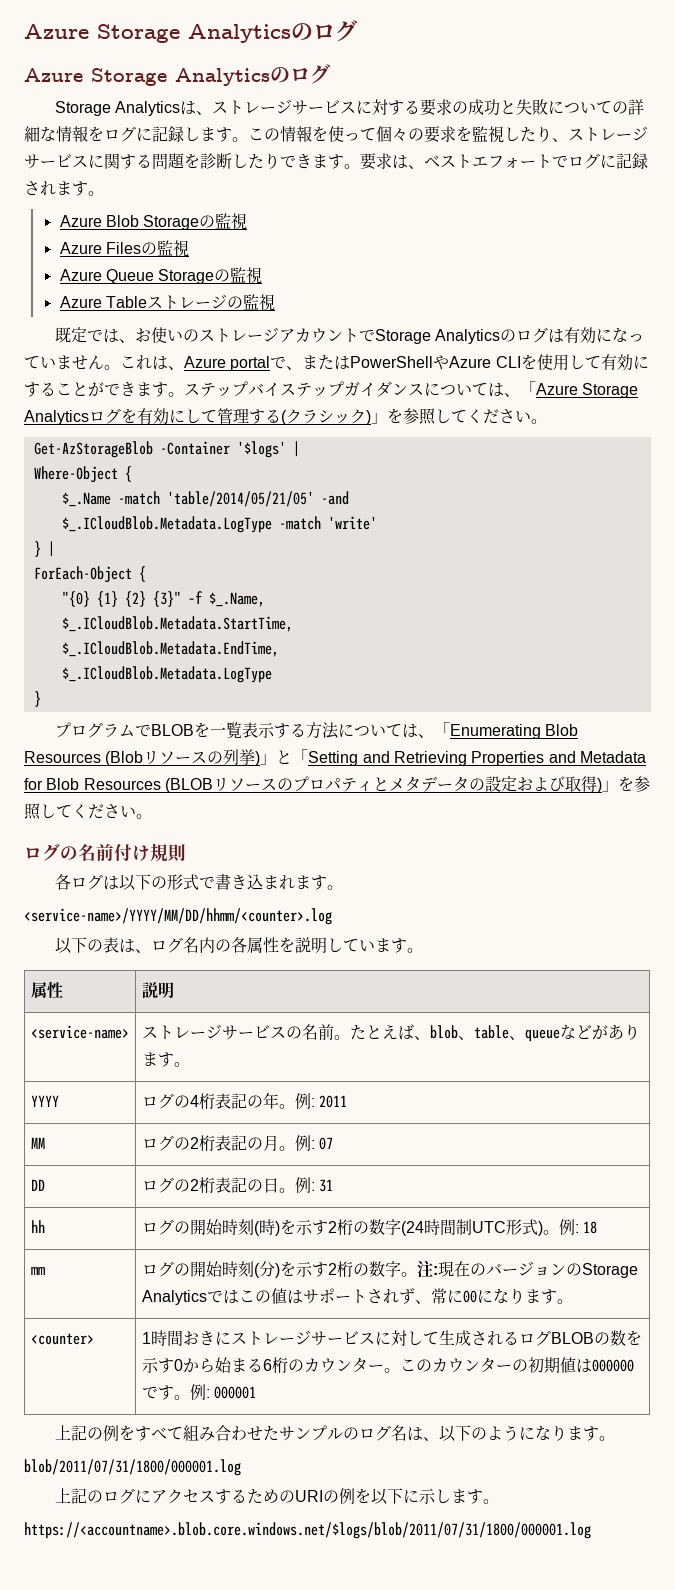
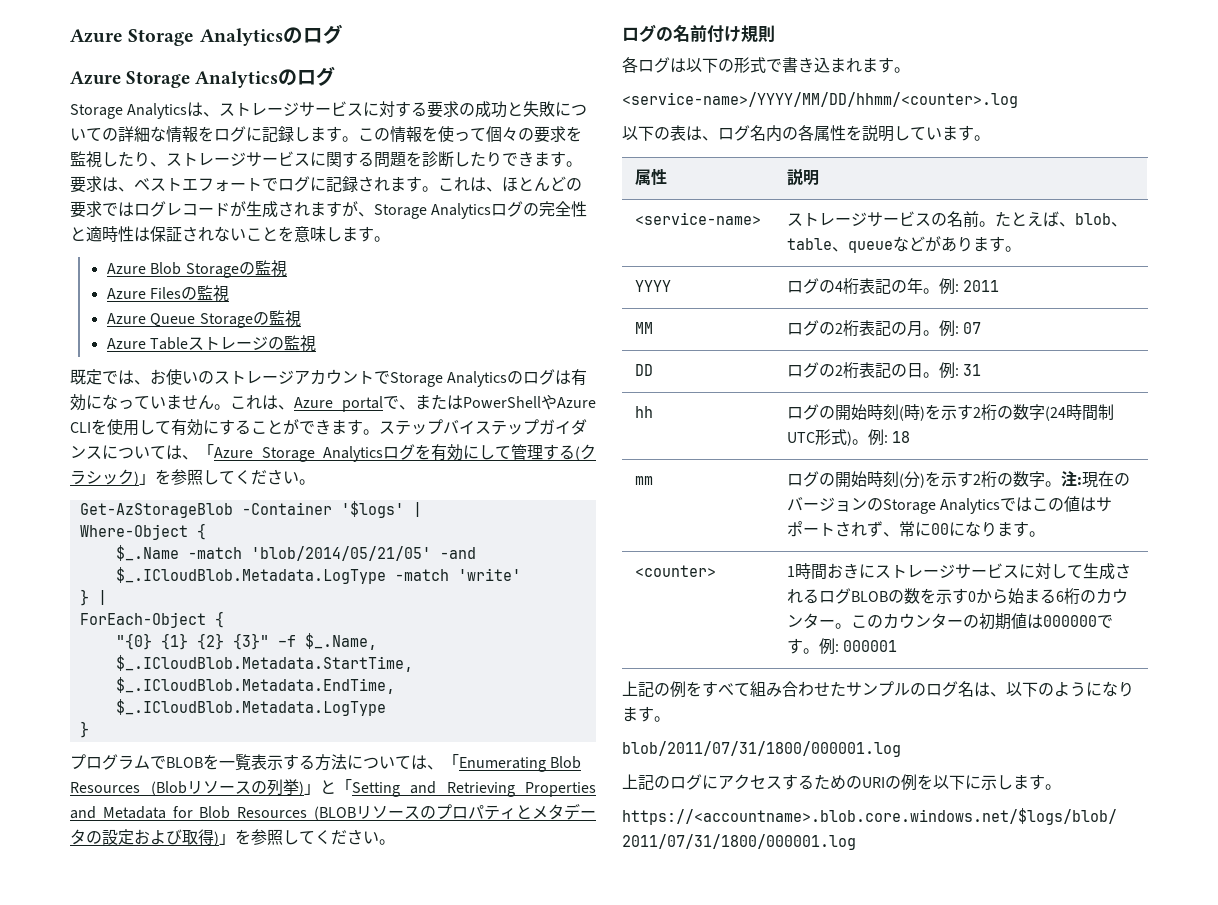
(104, 193) none -> [438,176,582,192] [70,201,588,219] [70,226,390,242] これは、ほとんどの要求ではログレコードが生成されますが、Storage Analyticsログの完全性と適時性は保証されないことを意味します。
[166,491,314,507] 'table/2014/05/21/05' -> [250,546,431,561] 'blob/2014/05/21/05'

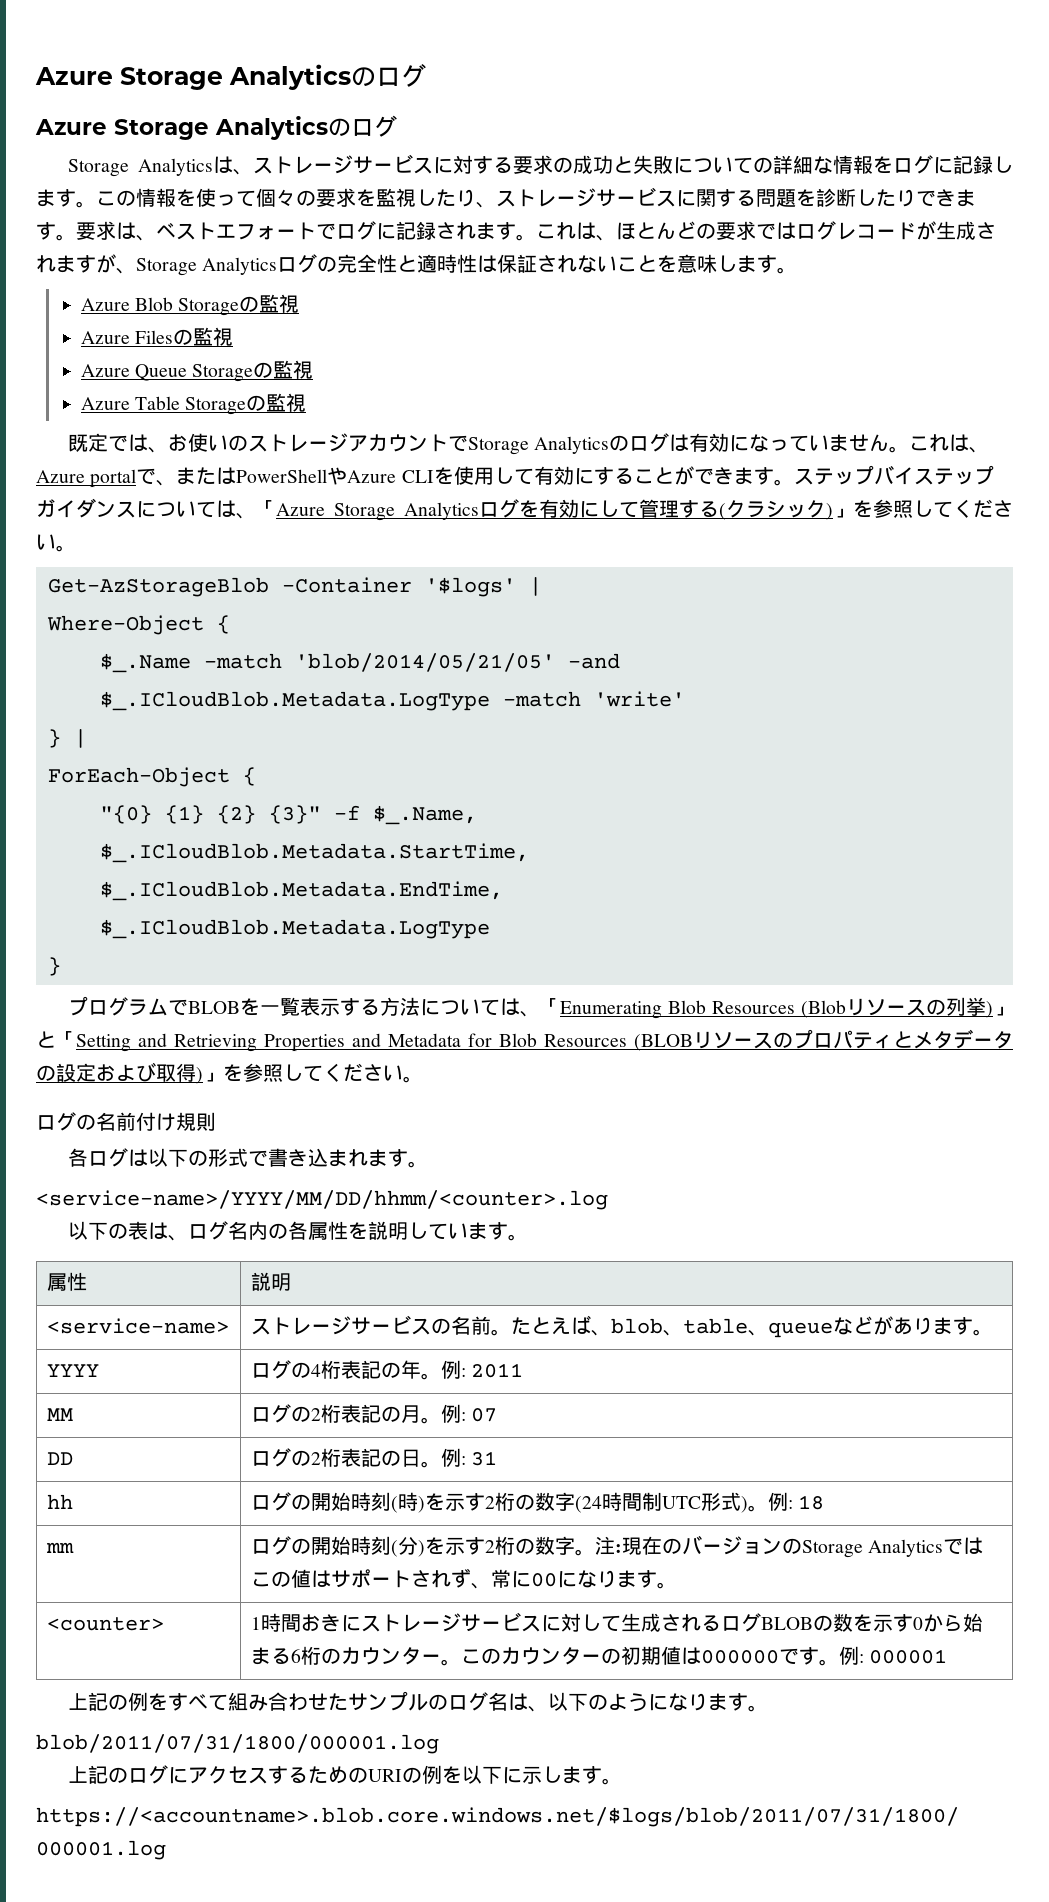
[188,336,269,350] ストレージ -> [185,397,247,415] Storage

